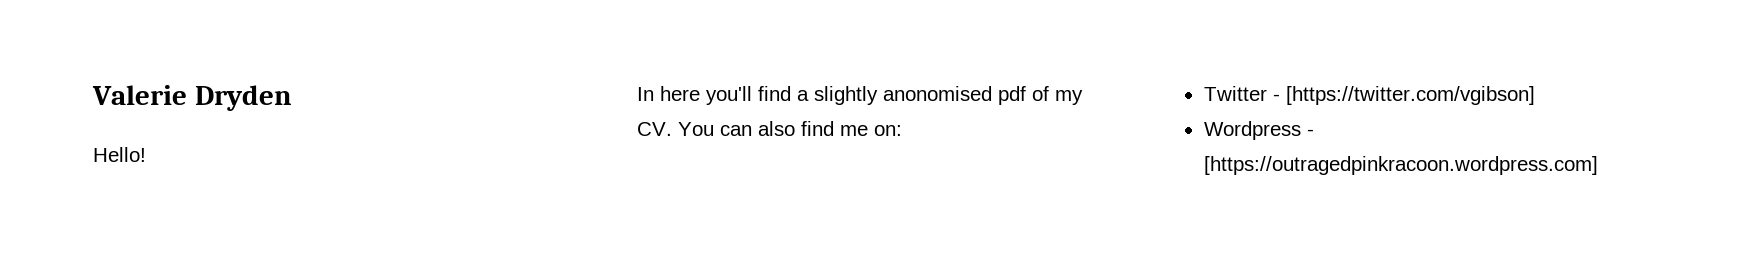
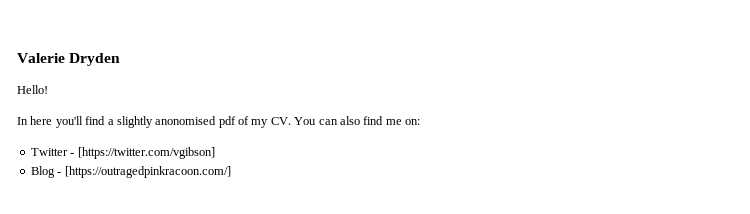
[1203,121,1314,140] [1203,156,1598,175] Wordpress - [https://outragedpinkracoon.wordpress.com] -> [30,166,231,178] Blog - [https://outragedpinkracoon.com/]

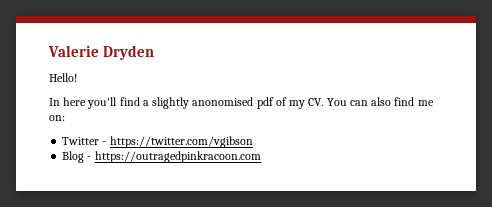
[77,147,215,159] [https://twitter.com/vgibson] -> [109,136,253,148] https://twitter.com/vgibson
[64,166,231,178] [https://outragedpinkracoon.com/] -> [94,151,261,163] https://outragedpinkracoon.com

